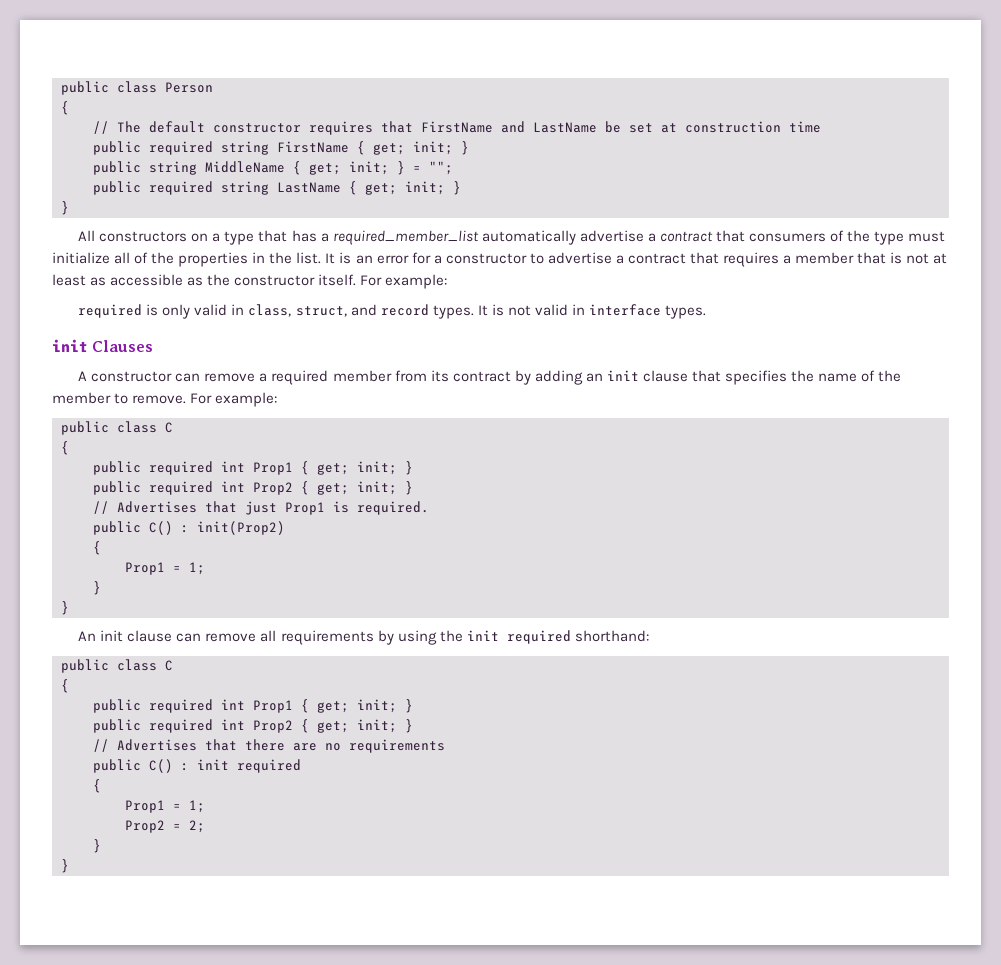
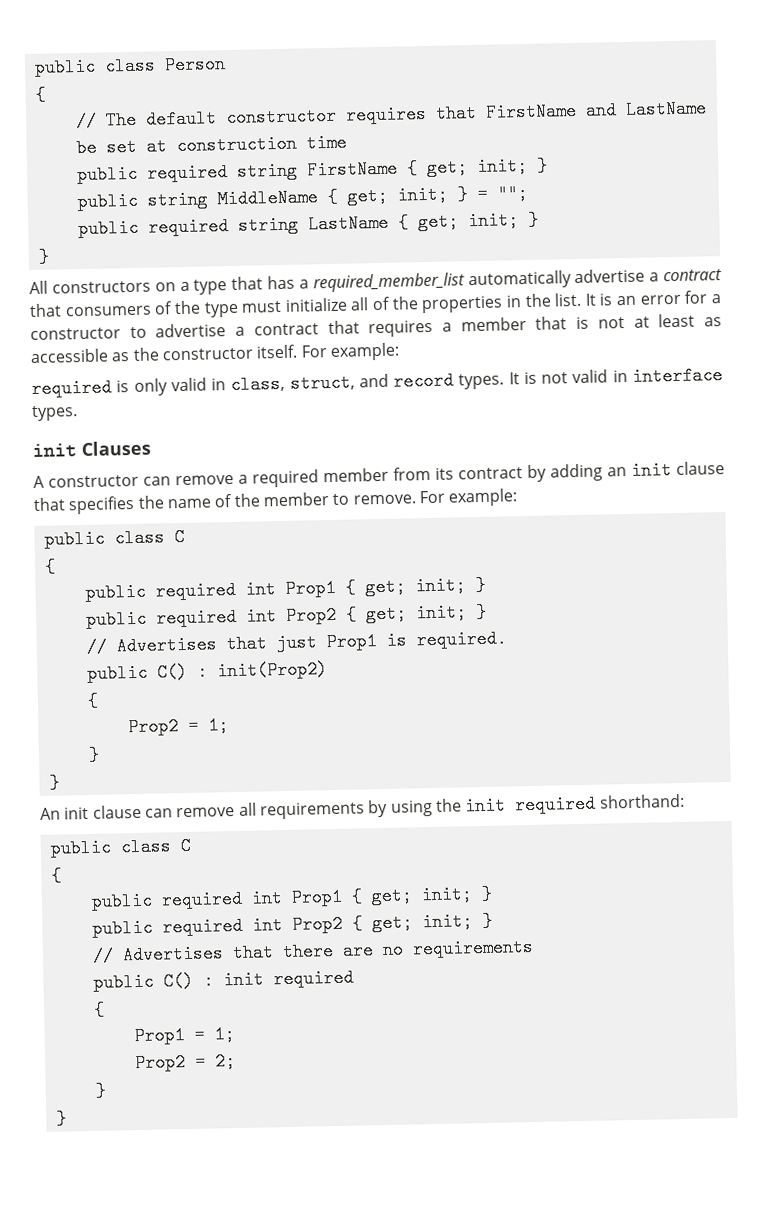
[125,562,165,575] Prop1 -> [127,717,179,737] Prop2

